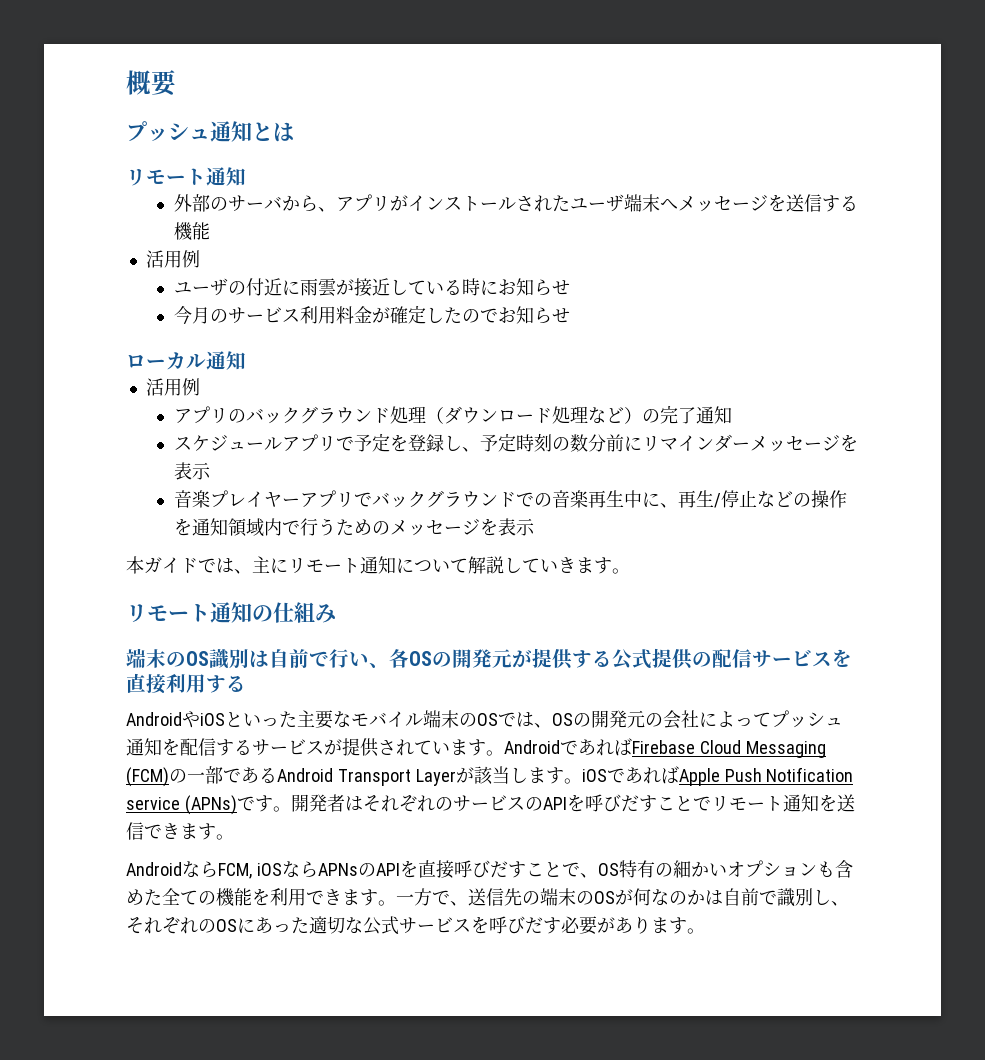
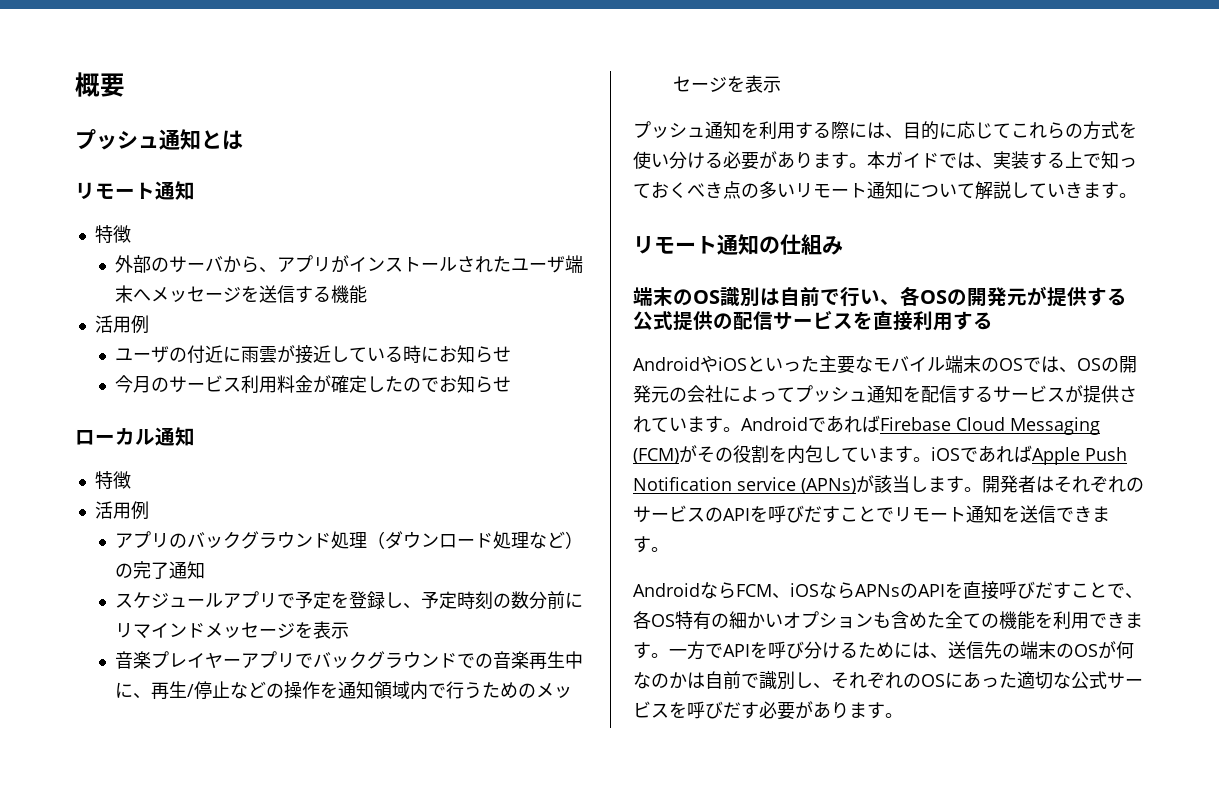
(246, 176) none -> [94,225,131,243] // 特徴
(246, 360) none -> [94,471,131,489] // 特徴
[713,434,750,452] ダー -> [186,623,205,638] ド
[126,556,288,574] 本ガイドでは、主に -> [633,121,1137,140] [633,151,1137,170] [633,181,795,199] プッシュ通知を利用する際には、目的に応じてこれらの方式を使い分ける必要があります。本ガイドでは、実装する上で知っておくべき点の多い
[169,766,528,786] の一部であるAndroid Transport Layerが該当し -> [679,445,877,464] がその役割を内包してい
[236,796,255,811] で -> [856,475,946,493] が該当しま
[218,863,252,879] FCM, -> [736,584,790,599] FCM、
(598, 875) none -> [633,611,651,629] 各
(450, 897) none -> [723,641,930,659] APIを呼び分けるためには

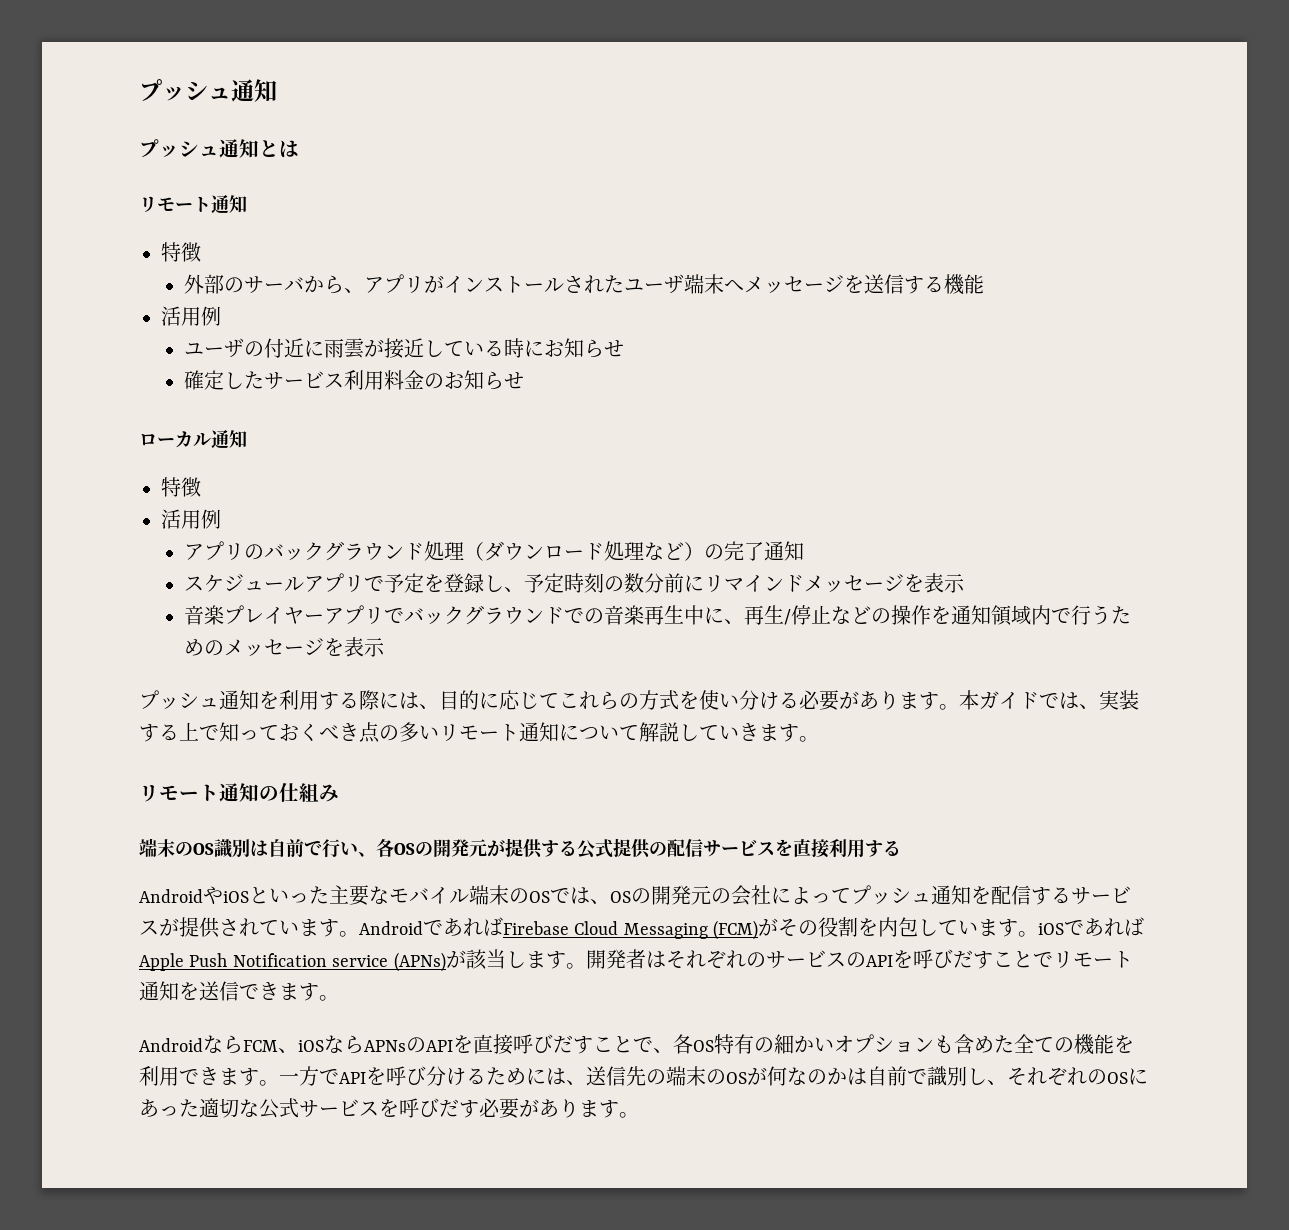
[75,72,125,97] 概要 -> [139,79,277,102] プッシュ通知
[114,375,169,393] 今月の -> [184,370,265,390] 確定した
[312,375,439,393] が確定したので -> [424,373,445,389] の

